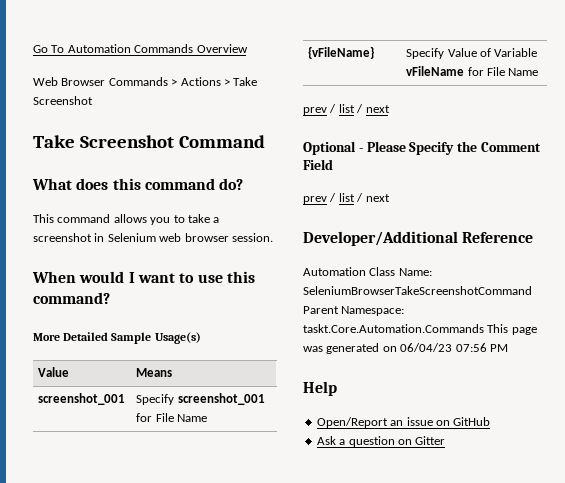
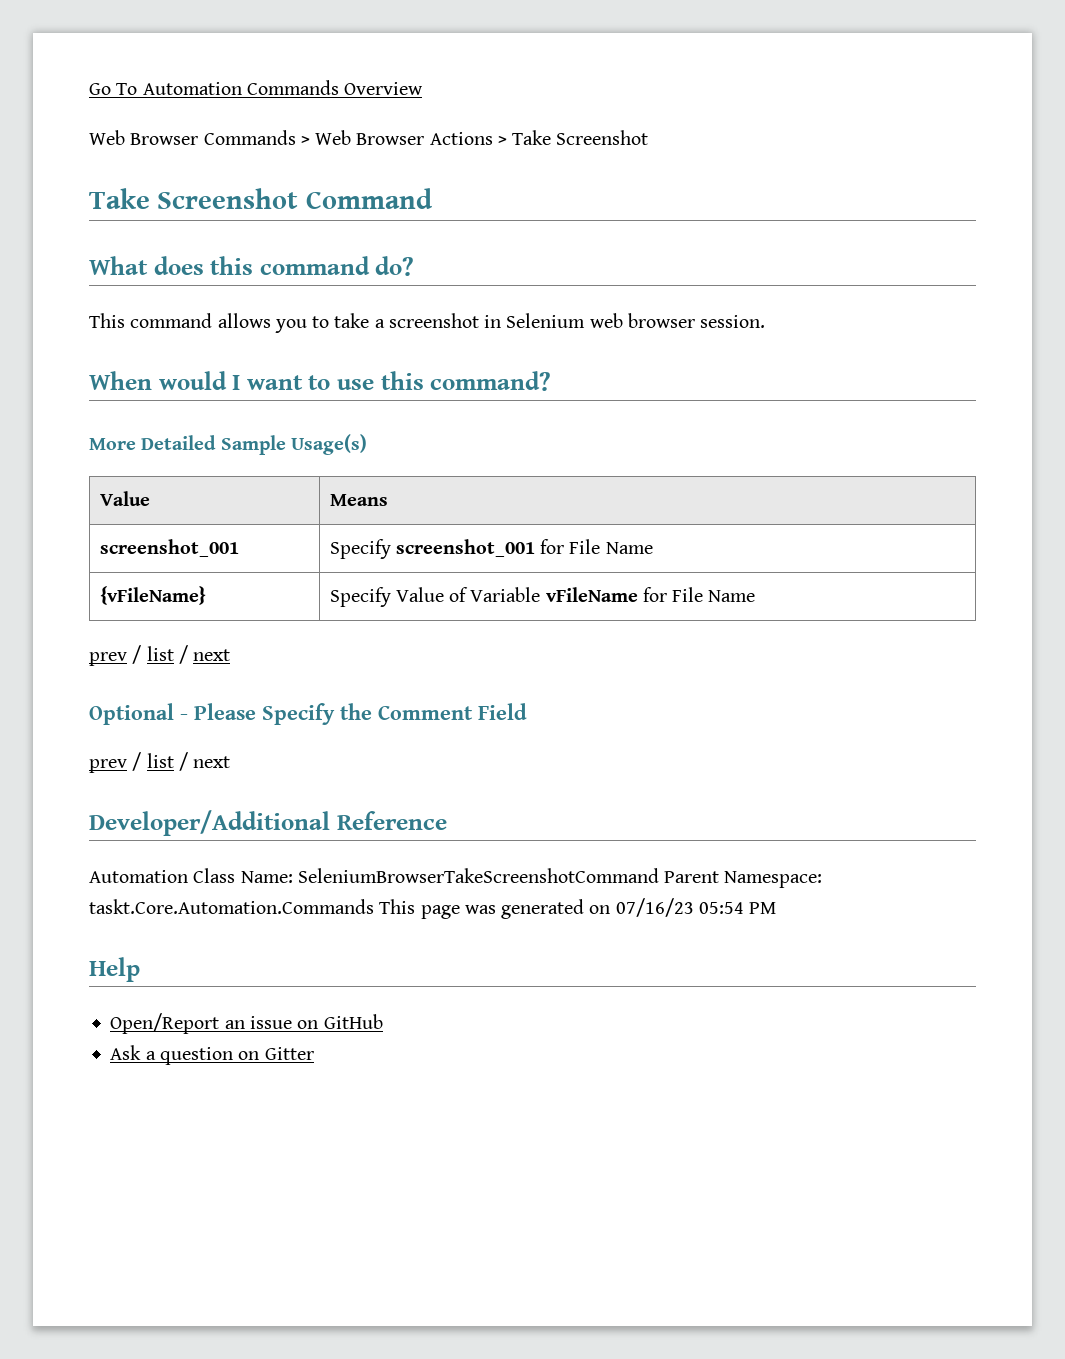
(178, 82) none -> [315,130,425,145] Web Browser
[400,343,487,352] 06/04/23 07:56 -> [615,898,744,917] 07/16/23 05:54

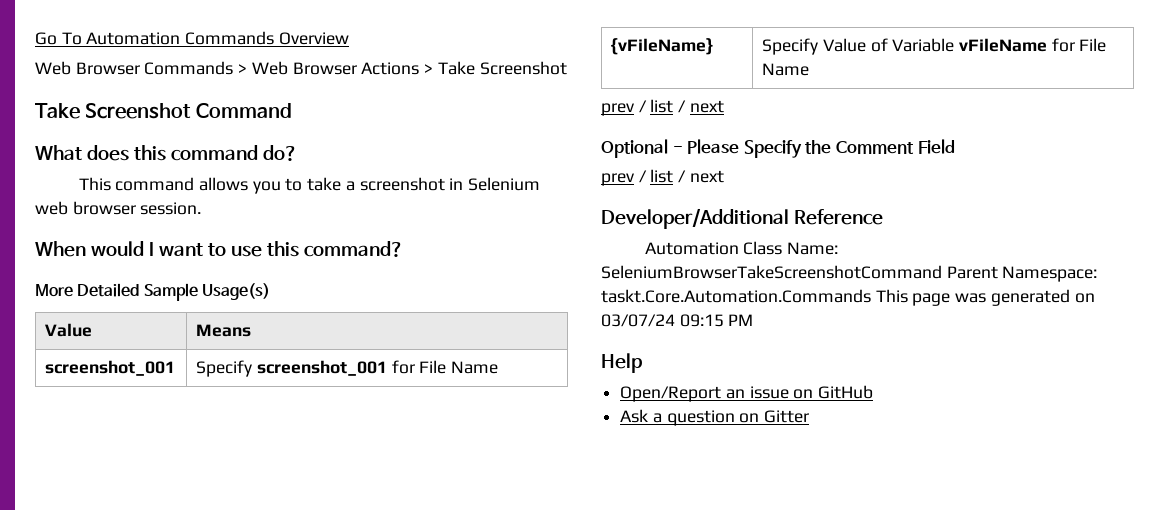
[615,898,744,917] 07/16/23 05:54 -> [601,314,724,327] 03/07/24 09:15

